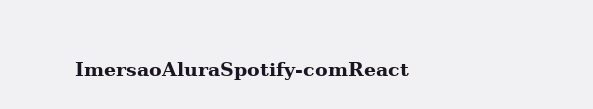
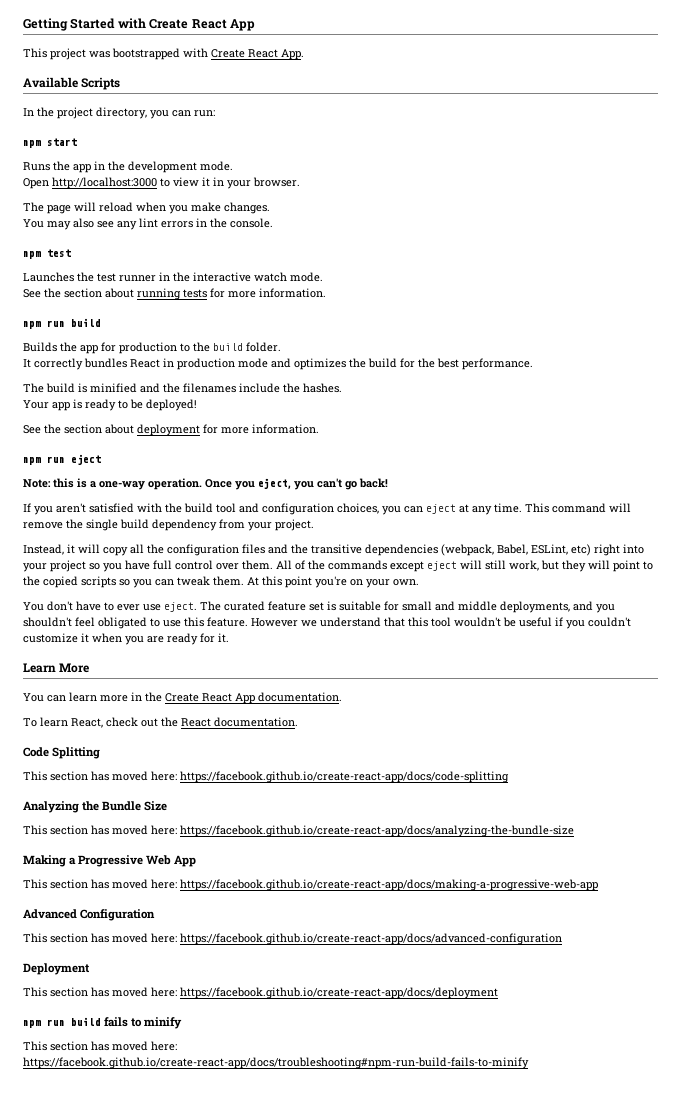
[75,62,409,80] ImersaoAluraSpotify-comReact -> [23,18,255,31] [23,48,304,60] [23,77,121,90] [23,107,215,119] [23,138,77,148] [23,161,233,173] [23,177,300,189] [23,202,270,214] [23,218,273,230] [23,249,71,259] [23,272,323,282] [23,288,326,300] [23,318,101,329] [23,342,281,354] [23,358,533,370] [23,383,342,393] [23,399,197,411] [23,424,319,436] [23,454,101,465] [23,478,388,490] [23,503,631,515] [23,519,314,531] [23,544,644,556] [23,560,653,572] [23,576,419,588] [23,601,615,613] [23,617,631,629] [23,633,229,645] [23,663,90,673] [23,692,342,704] [23,717,298,728] [23,747,101,759] [23,771,509,783] [23,801,168,813] [23,825,574,837] [23,855,197,867] [23,879,598,891] [23,909,156,921] [23,933,562,945] [23,963,90,975] [23,987,498,999] [23,1017,183,1029] [23,1041,177,1051] [23,1057,529,1069] Getting Started with Create React App // This project was bootstrapped with Create React App. // Available Scripts // In the project directory, you can run: // npm start // Runs the app in the development mode. // Open http://localhost:3000 to view it in your browser. // The page will reload when you make changes. // You may also see any lint errors in the console. // npm test // Launches the test runner in the interactive watch mode. // See the section about running tests for more information. // npm run build // Builds the app for production to the build folder. // It correctly bundles React in production mode and optimizes the build for the best performance. // The build is minified and the filenames include the hashes. // Your app is ready to be deployed! // See the section about deployment for more information. // npm run eject // Note: this is a one-way operation. Once you eject, you can't go back! // If you aren't satisfied with the build tool and configuration choices, you can eject at any time. This command will remove the single build dependency from your project. // Instead, it will copy all the configuration files and the transitive dependencies (webpack, Babel, ESLint, etc) right into your project so you have full control over them. All of the commands except eject will still work, but they will point to the copied scripts so you can tweak them. At this point you're on your own. // You don't have to ever use eject. The curated feature set is suitable for small and middle deployments, and you shouldn't feel obligated to use this feature. However we understand that this tool wouldn't be useful if you couldn't customize it when you are ready for it. // Learn More // You can learn more in the Create React App documentation. // To learn React, check out the React documentation. // Code Splitting // This section has moved here: https://facebook.github.io/create-react-app/docs/code-splitting // Analyzing the Bundle Size // This section has moved here: https://facebook.github.io/create-react-app/docs/analyzing-the-bundle-size // Making a Progressive Web App // This section has moved here: https://facebook.github.io/create-react-app/docs/making-a-progressive-web-app // Advanced Configuration // This section has moved here: https://facebook.github.io/create-react-app/docs/advanced-configuration // Deployment // This section has moved here: https://facebook.github.io/create-react-app/docs/deployment // npm run build fails to minify // This section has moved here: https://facebook.github.io/create-react-app/docs/troubleshooting#npm-run-build-fails-to-minify

